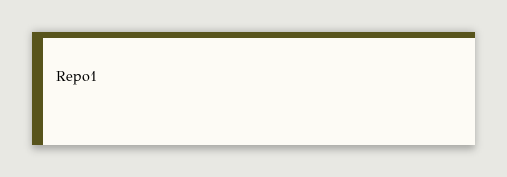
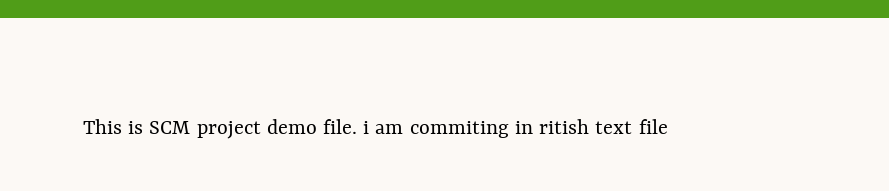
[56,71,97,85] Repo1 -> [83,119,668,139] This is SCM project demo file. i am commiting in ritish text file

